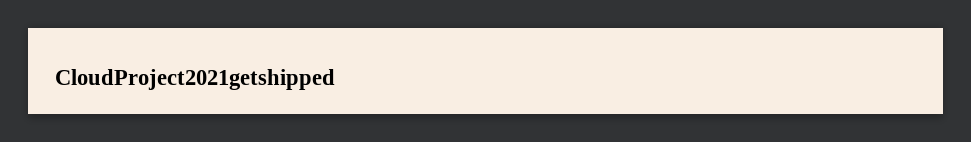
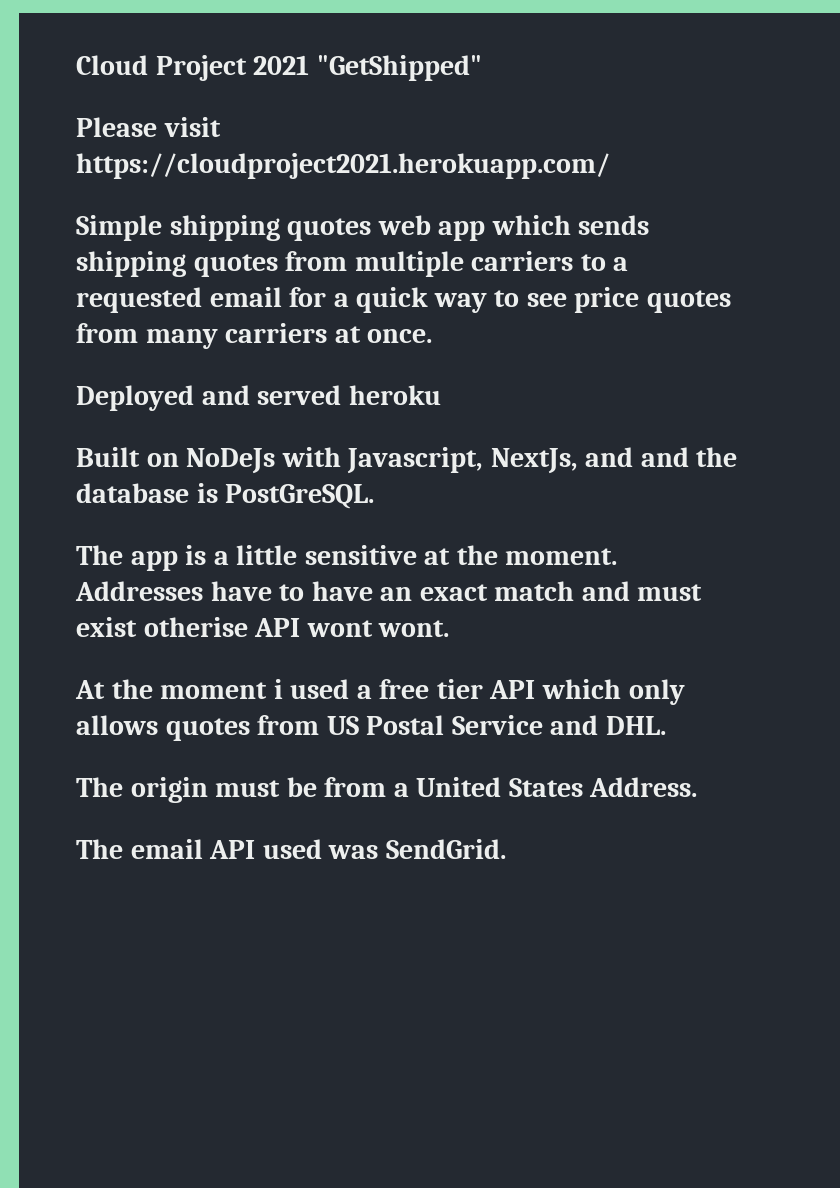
[55,69,335,90] CloudProject2021getshipped -> [76,55,482,81] [76,117,221,137] [76,153,610,179] [76,215,650,241] [76,251,629,277] [76,287,732,313] [76,323,433,349] [76,385,441,411] [76,447,738,474] [76,483,375,509] [76,545,618,571] [75,581,703,601] [76,617,450,637] [75,679,685,705] [76,715,666,741] [76,777,698,803] [76,839,506,859] Cloud Project 2021 "GetShipped" // Please visit https://cloudproject2021.herokuapp.com/ // Simple shipping quotes web app which sends shipping quotes from multiple carriers to a requested email for a quick way to see price quotes from many carriers at once. // Deployed and served heroku // Built on NoDeJs with Javascript, NextJs, and and the database is PostGreSQL. // The app is a little sensitive at the moment. Addresses have to have an exact match and must exist otherise API wont wont. // At the moment i used a free tier API which only allows quotes from US Postal Service and DHL. // The origin must be from a United States Address. // The email API used was SendGrid.

